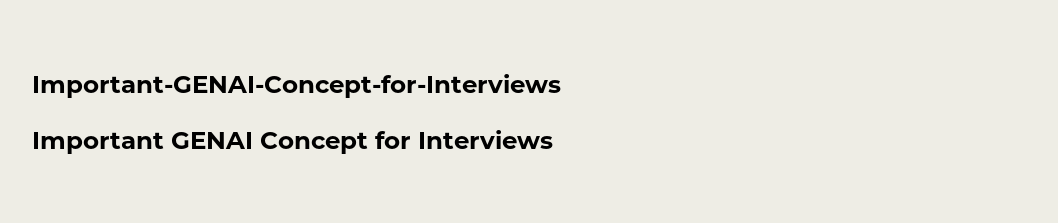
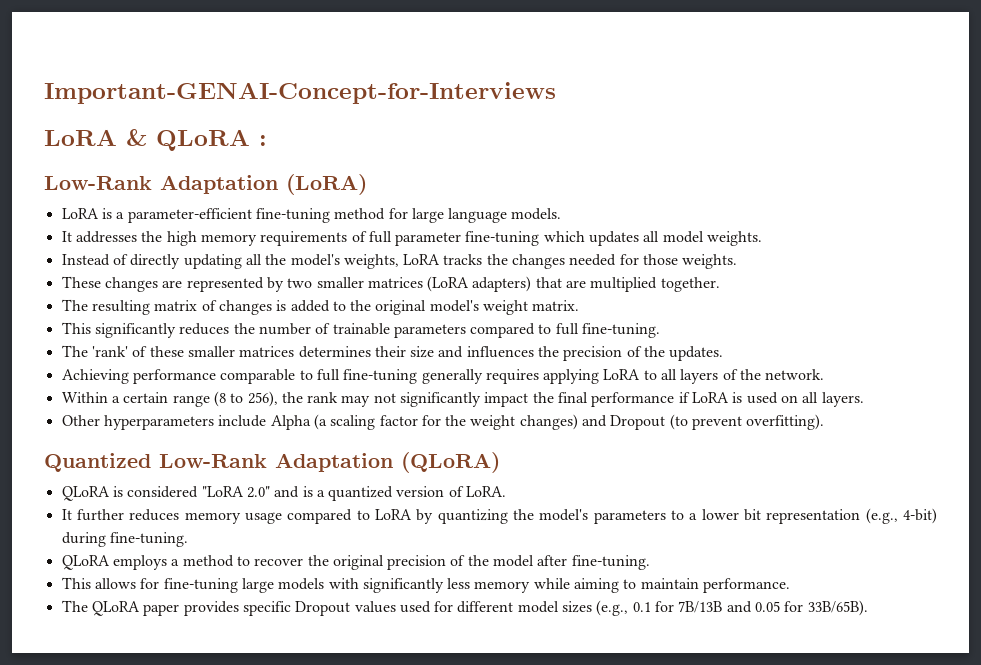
[32,130,553,154] Important GENAI Concept for Interviews -> [44,129,267,151] [44,174,367,195] [61,208,562,223] [61,231,763,246] [61,254,738,269] [61,276,720,292] [61,299,580,315] [61,322,661,338] [61,345,724,361] [61,369,825,384] [61,391,864,407] [61,414,825,430] [44,452,500,473] [61,486,507,501] [61,508,937,524] [61,532,188,547] [61,555,650,570] [61,577,791,593] [61,600,868,616] LoRA & QLoRA : // Low-Rank Adaptation (LoRA) // LoRA is a parameter-efficient fine-tuning method for large language models. // It addresses the high memory requirements of full parameter fine-tuning which updates all model weights. // Instead of directly updating all the model's weights, LoRA tracks the changes needed for those weights. // These changes are represented by two smaller matrices (LoRA adapters) that are multiplied together. // The resulting matrix of changes is added to the original model's weight matrix. // This significantly reduces the number of trainable parameters compared to full fine-tuning. // The 'rank' of these smaller matrices determines their size and influences the precision of the updates. // Achieving performance comparable to full fine-tuning generally requires applying LoRA to all layers of the network. // Within a certain range (8 to 256), the rank may not significantly impact the final performance if LoRA is used on all layers. // Other hyperparameters include Alpha (a scaling factor for the weight changes) and Dropout (to prevent overfitting). // Quantized Low-Rank Adaptation (QLoRA) // QLoRA is considered "LoRA 2.0" and is a quantized version of LoRA. // It further reduces memory usage compared to LoRA by quantizing the model's parameters to a lower bit representation (e.g., 4-bit) during fine-tuning. // QLoRA employs a method to recover the original precision of the model after fine-tuning. // This allows for fine-tuning large models with significantly less memory while aiming to maintain performance. // The QLoRA paper provides specific Dropout values used for different model sizes (e.g., 0.1 for 7B/13B and 0.05 for 33B/65B).

